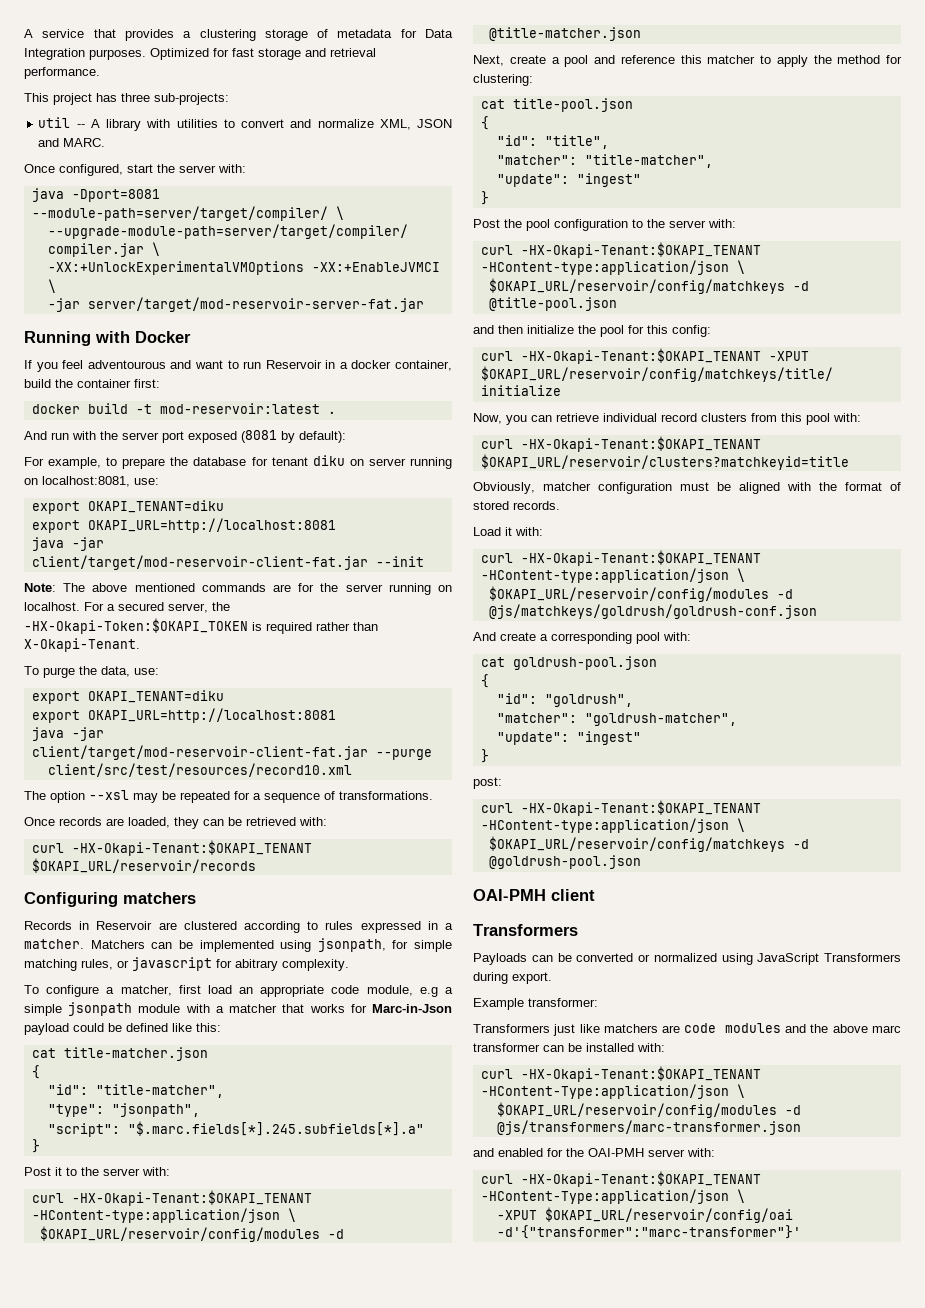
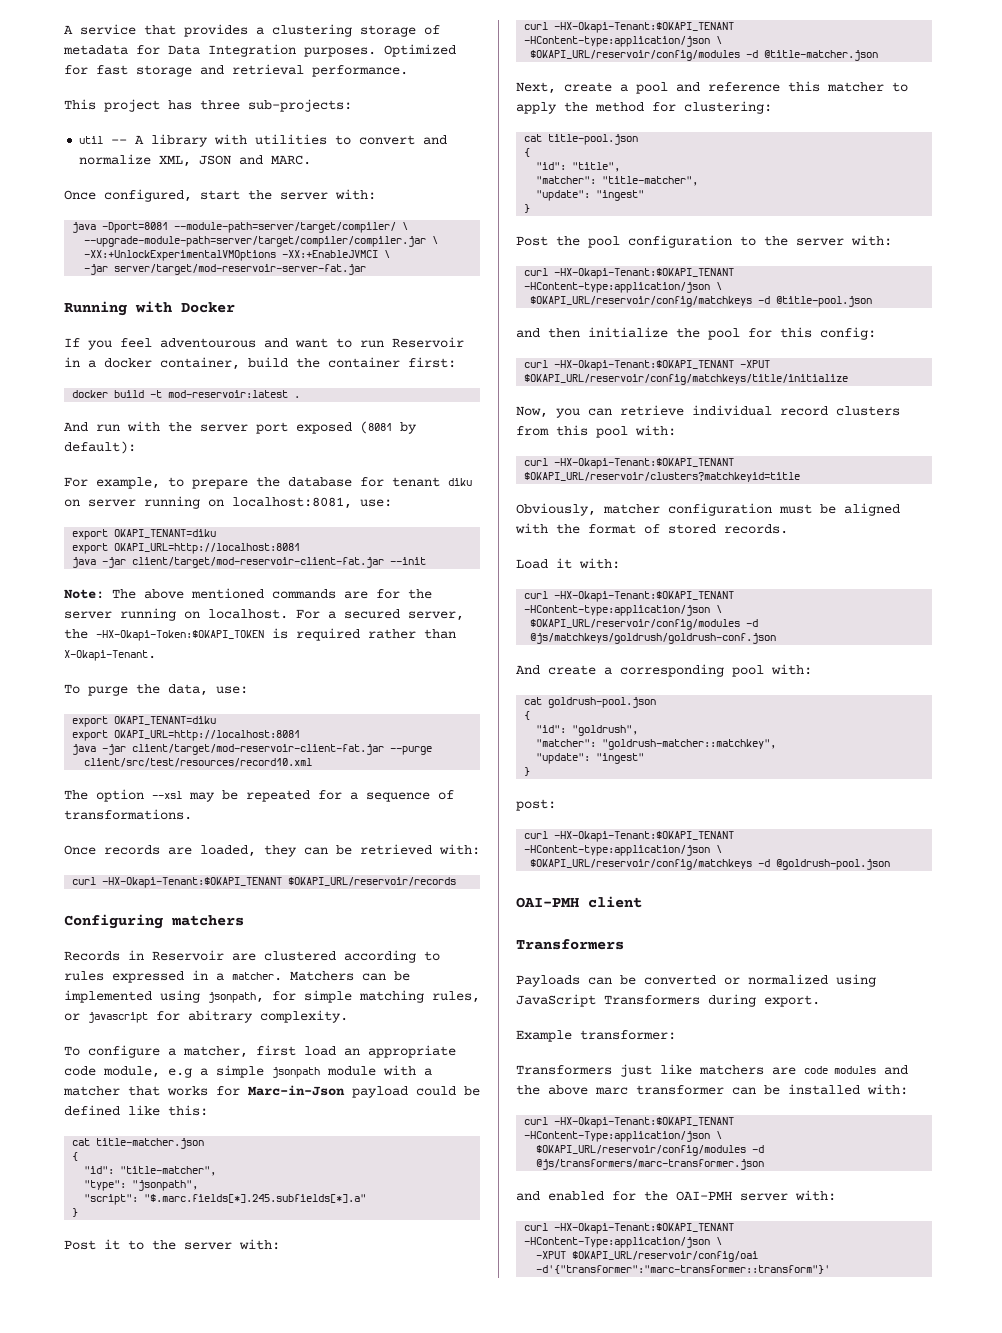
[584,713,737,726] "goldrush-matcher", -> [602,739,777,750] "goldrush-matcher::matchkey",
[496,1225,801,1239] -d'{"transformer":"marc-transformer"}' -> [536,1265,831,1274] -d'{"transformer":"marc-transformer::transform"}'

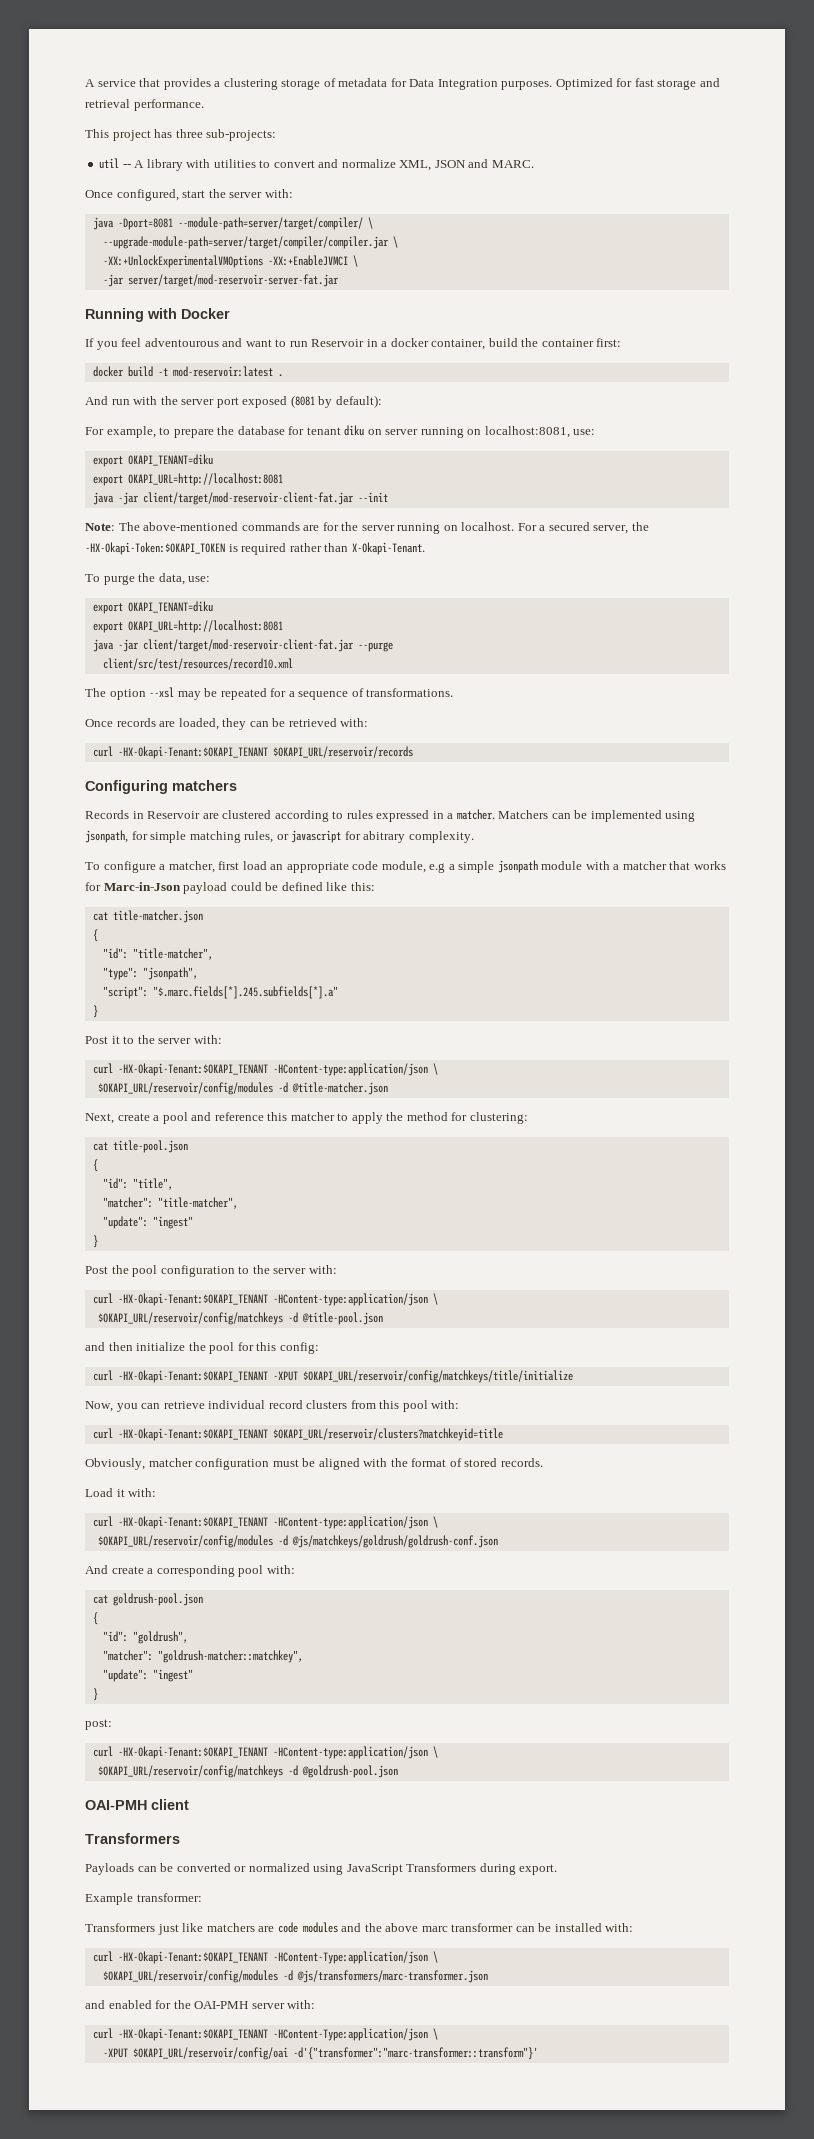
[144,588,264,599] above mentioned -> [143,522,239,531] above-mentioned

